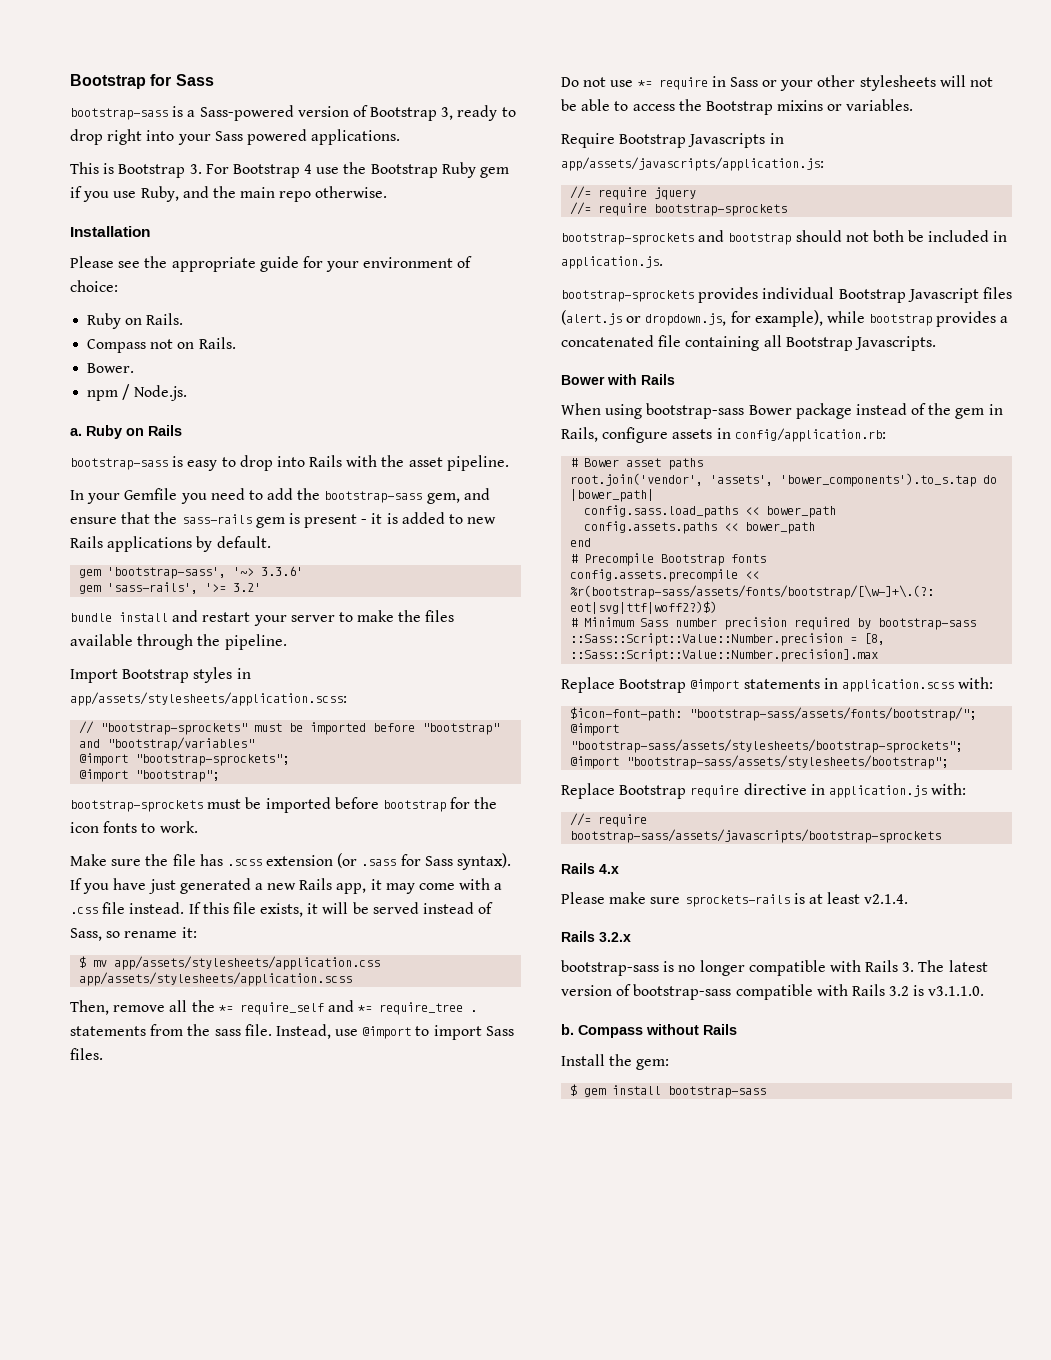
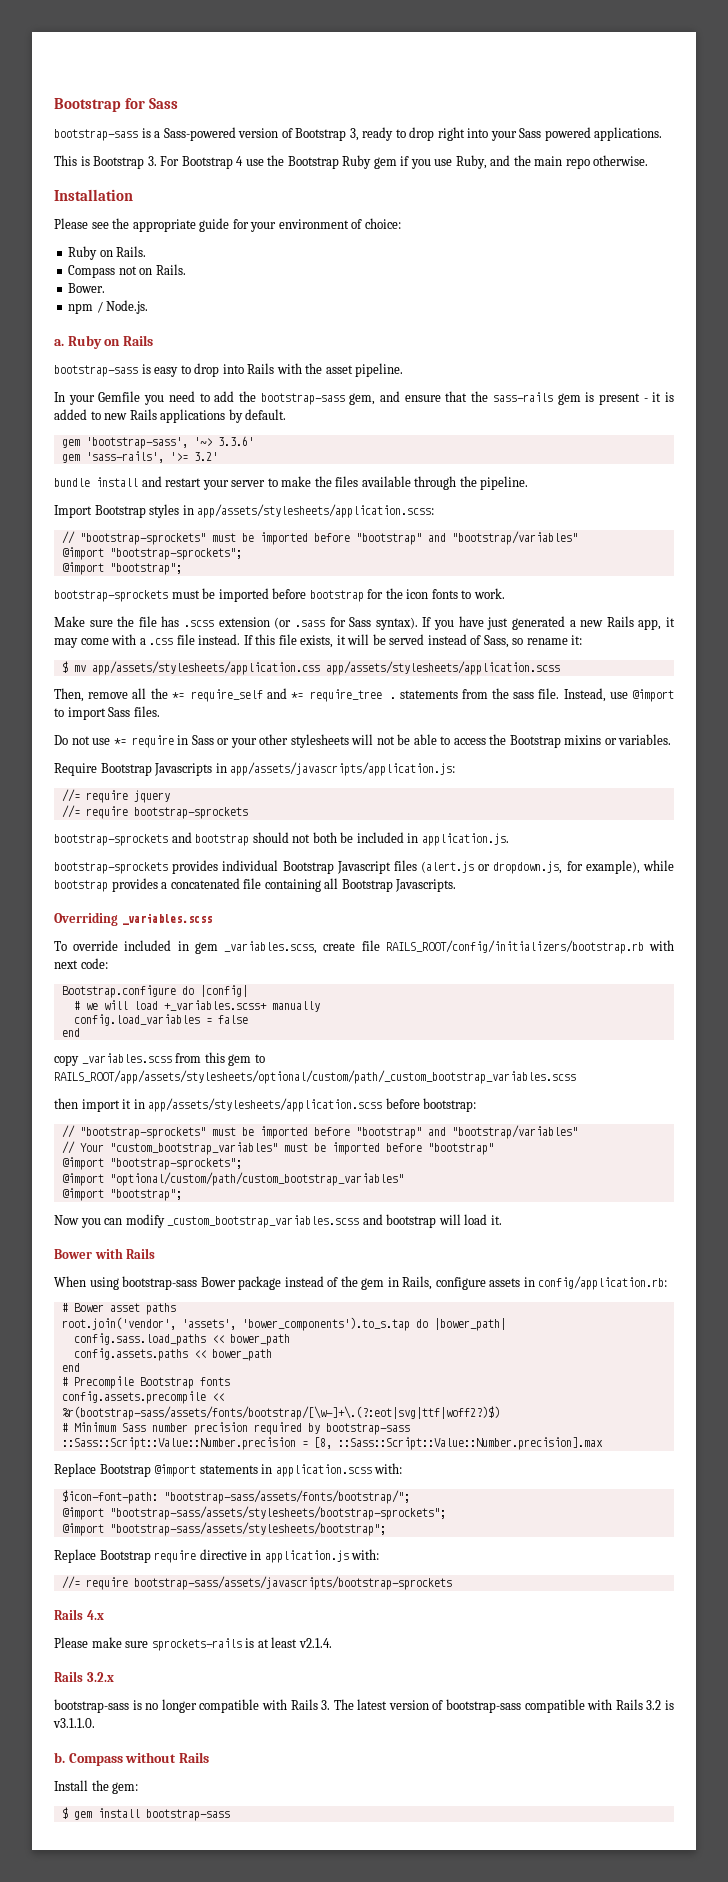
(936, 343) none -> [54,912,212,926] [54,940,674,954] [54,958,108,969] [61,985,248,998] [73,1000,320,1012] [73,1014,248,1026] [61,1028,80,1037] [54,1052,265,1066] [54,1070,576,1084] [54,1098,477,1112] [61,1125,578,1139] [61,1141,494,1155] [61,1157,242,1170] [61,1172,404,1186] [61,1188,182,1201] [54,1214,502,1228] // Overriding _variables.scss // To override included in gem _variables.scss, create file RAILS_ROOT/config/initializers/bootstrap.rb with next code: // Bootstrap.configure do |config| // # we will load +_variables.scss+ manually // config.load_variables = false // end // copy _variables.scss from this gem to RAILS_ROOT/app/assets/stylesheets/optional/custom/path/_custom_bootstrap_variables.scss // then import it in app/assets/stylesheets/application.scss before bootstrap: // // "bootstrap-sprockets" must be imported before "bootstrap" and "bootstrap/variables" // // Your "custom_bootstrap_variables" must be imported before "bootstrap" // @import "bootstrap-sprockets"; // @import "optional/custom/path/custom_bootstrap_variables" // @import "bootstrap"; // Now you can modify _custom_bootstrap_variables.scss and bootstrap will load it.

